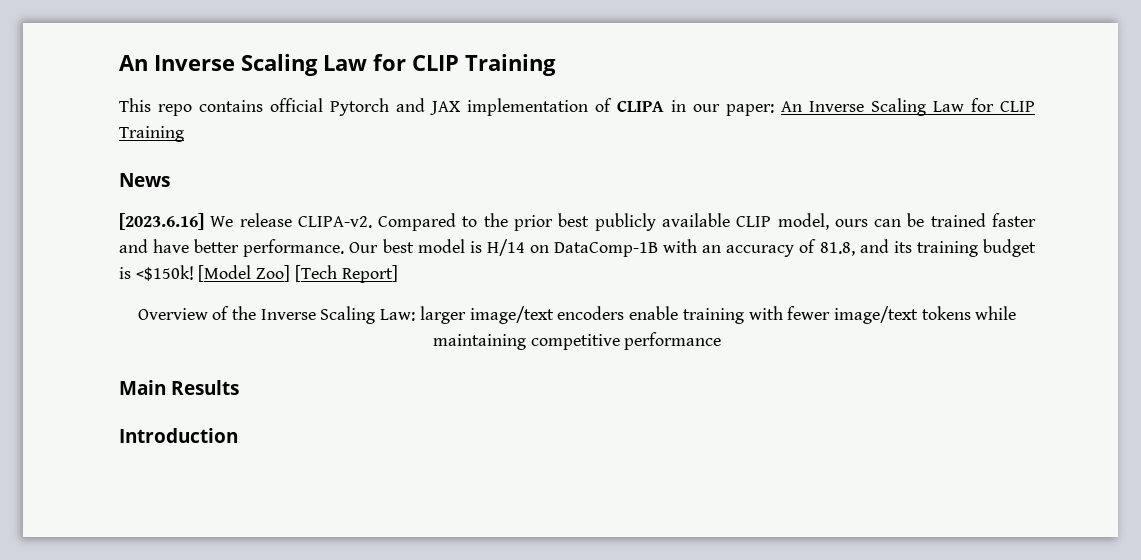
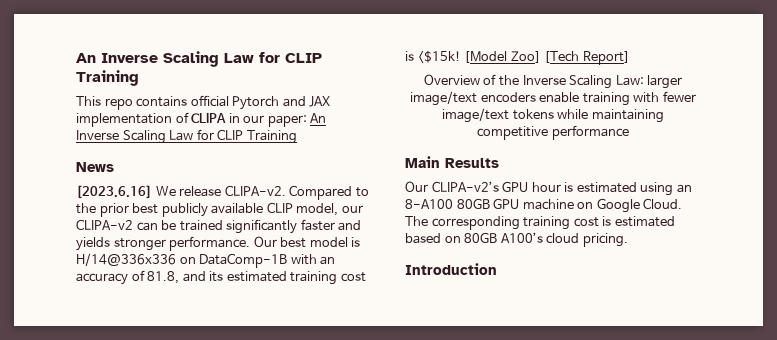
[834,219,868,227] ours -> [341,205,363,213] [76,219,133,230] our CLIPA-v2
(986, 220) none -> [226,219,298,234] significantly
[153,239,240,253] have better -> [76,237,166,251] yields stronger
[486,239,525,256] H/14 -> [76,253,176,266] H/14@336x336
[916,239,1036,257] [119,265,194,281] training budget is <$150k! -> [226,271,366,285] [405,50,461,64] estimated training cost is <$15k!
(240, 387) none -> [405,181,692,196] [405,198,683,213] [405,216,675,230] [405,232,628,247] // Our CLIPA-v2’s GPU hour is estimated using an 8-A100 80GB GPU machine on Google Cloud. The corresponding training cost is estimated based on 80GB A100’s cloud pricing.

